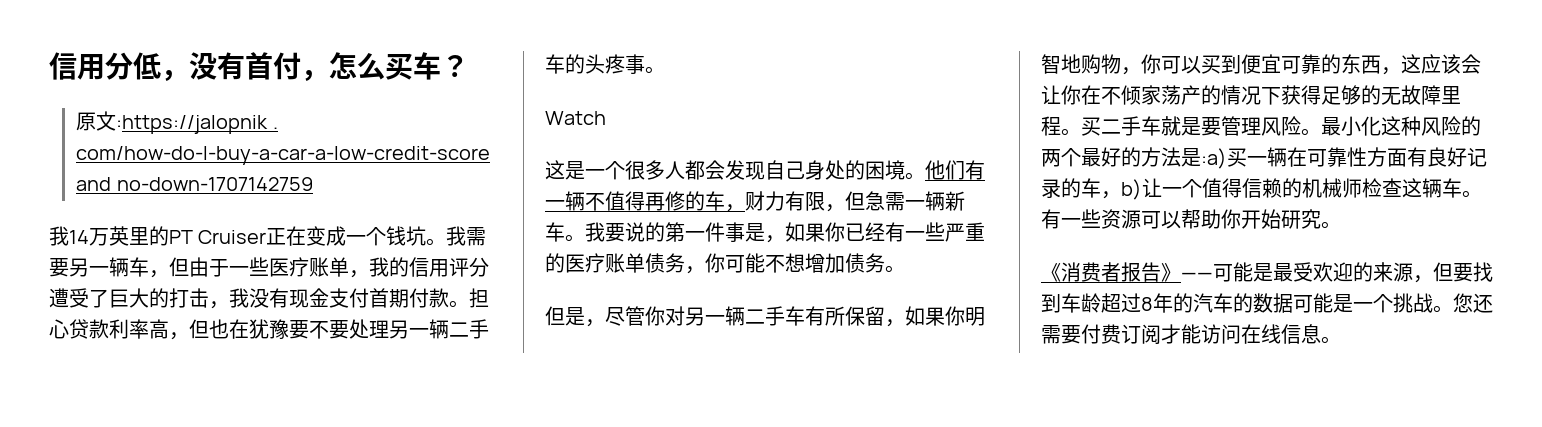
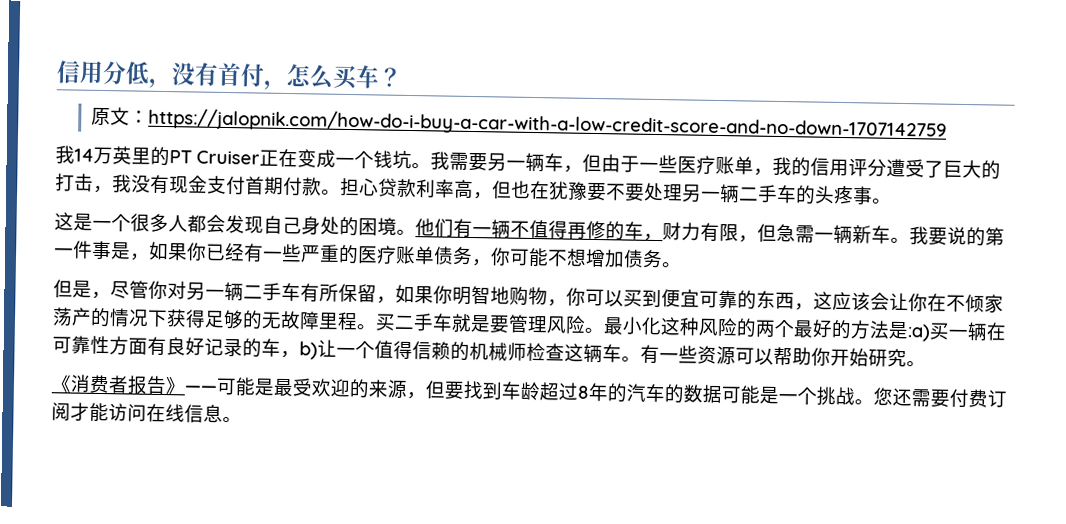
[116,115,278,134] [76,146,491,165] [76,177,313,191] :https://jalopnik . com/how-do-I-buy-a-car-a-low-credit-score and no-down-1707142759 -> [128,107,947,141] ：https://jalopnik.com/how-do-i-buy-a-car-with-a-low-credit-score-and-no-down-1707142759
[545,111,606,125] // Watch -> (892, 201) none

